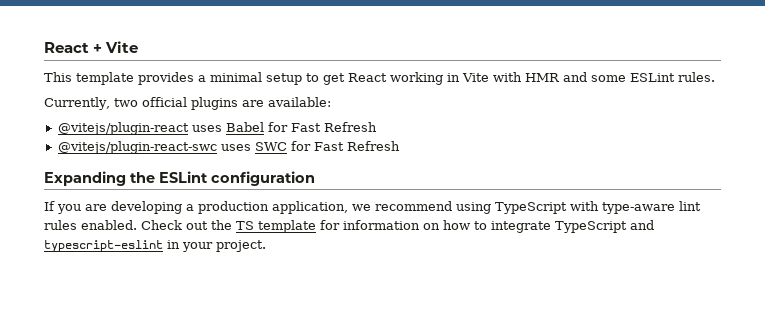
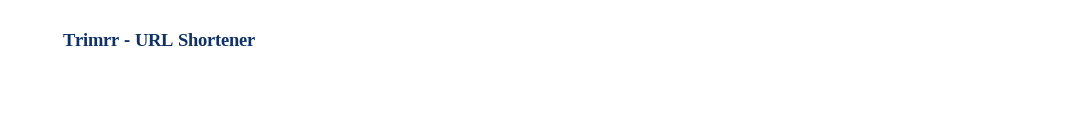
[44,41,139,53] [44,72,715,85] [44,97,331,110] [57,122,377,135] [57,141,400,154] [44,171,315,186] [44,201,701,214] [44,220,654,233] [44,240,266,252] React + Vite // This template provides a minimal setup to get React working in Vite with HMR and some ESLint rules. // Currently, two official plugins are available: // @vitejs/plugin-react uses Babel for Fast Refresh // @vitejs/plugin-react-swc uses SWC for Fast Refresh // Expanding the ESLint configuration // If you are developing a production application, we recommend using TypeScript with type-aware lint rules enabled. Check out the TS template for information on how to integrate TypeScript and typescript-eslint in your project. -> [63,33,255,46] Trimrr - URL Shortener

